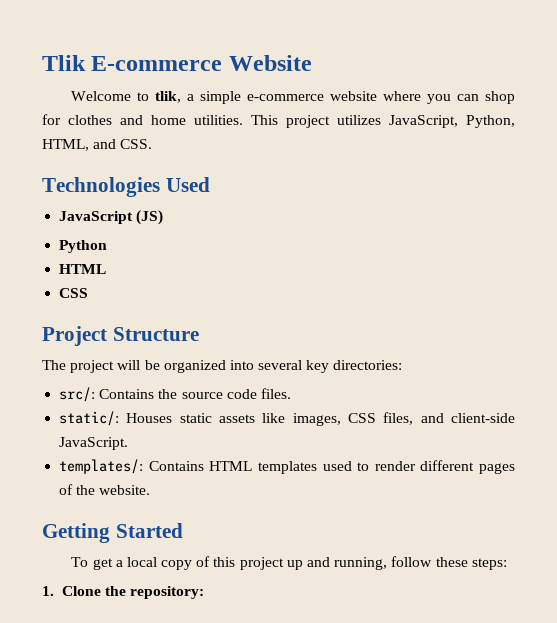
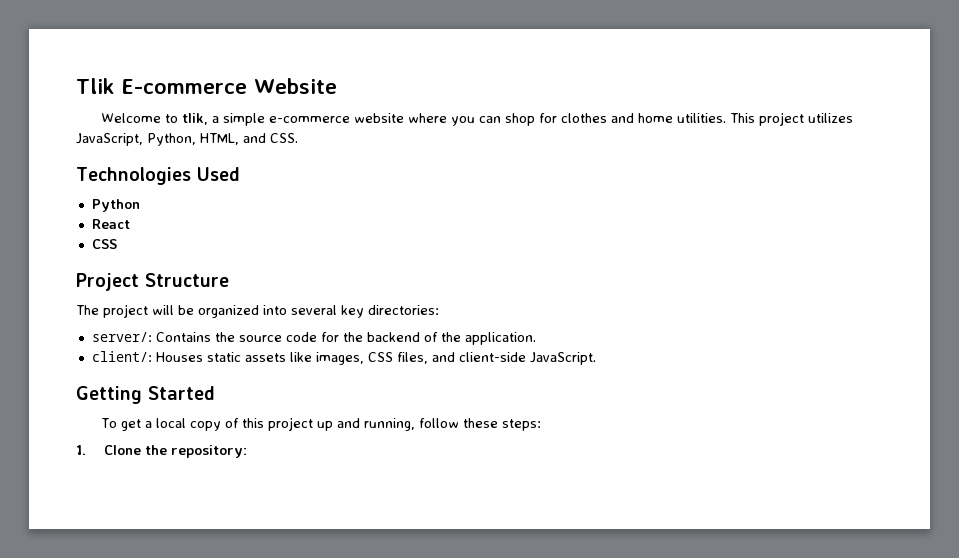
[59,210,164,225] // JavaScript (JS) -> (240, 174) none
[59,264,107,274] HTML -> [91,219,130,229] React
[59,387,96,402] src/: -> [91,332,152,342] server/:
[260,388,291,399] [59,411,120,426] files. // static/: -> [320,332,536,345] [91,351,152,362] for the backend of the application. // client/:
[59,459,515,474] [59,484,151,495] // templates/: Contains HTML templates used to render different pages of the website. -> (596, 358) none

